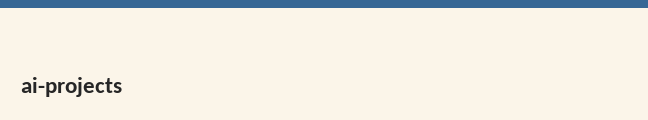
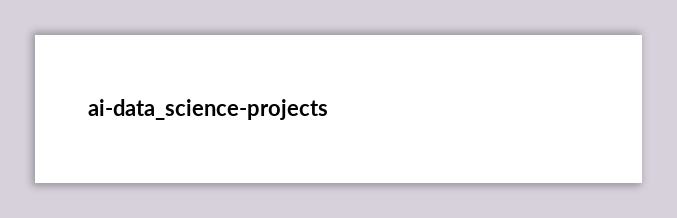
[21,77,122,97] ai-projects -> [88,99,328,120] ai-data_science-projects

